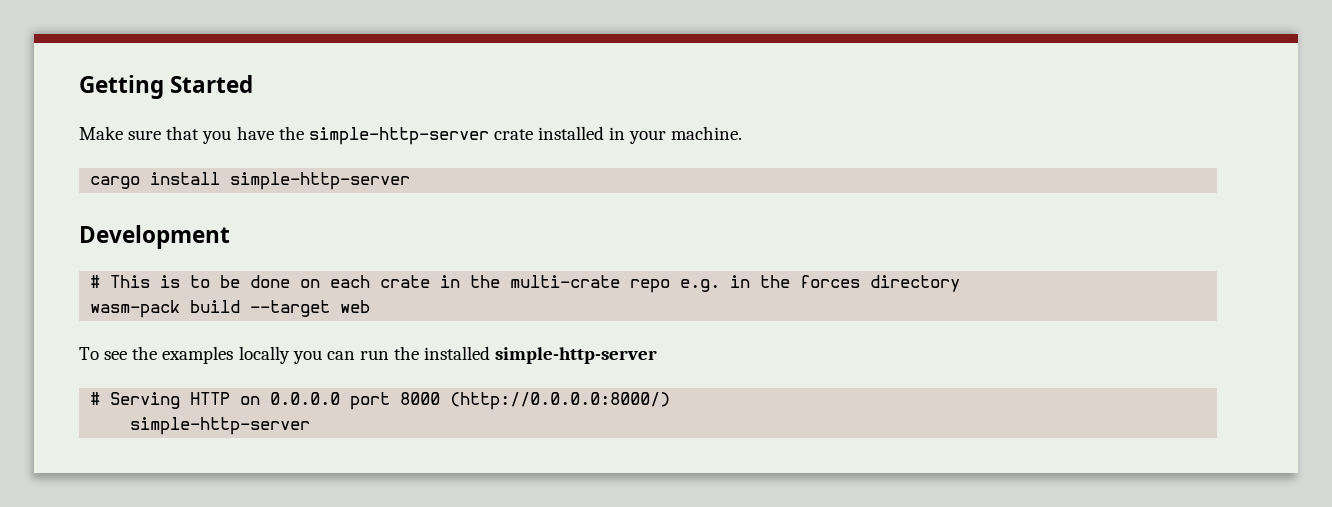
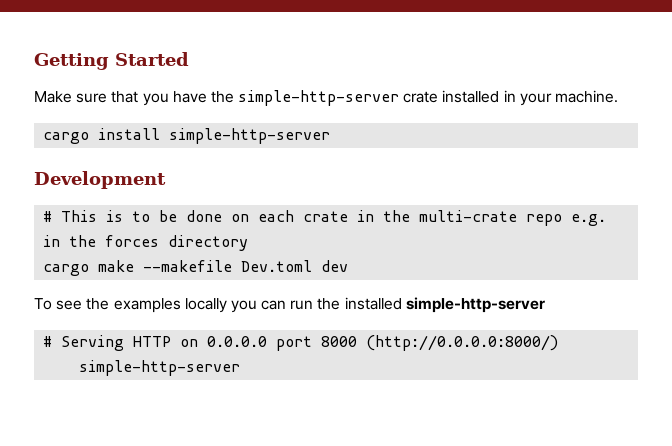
[90,300,371,318] wasm-pack build --target web -> [43,260,349,276] cargo make --makefile Dev.toml dev

